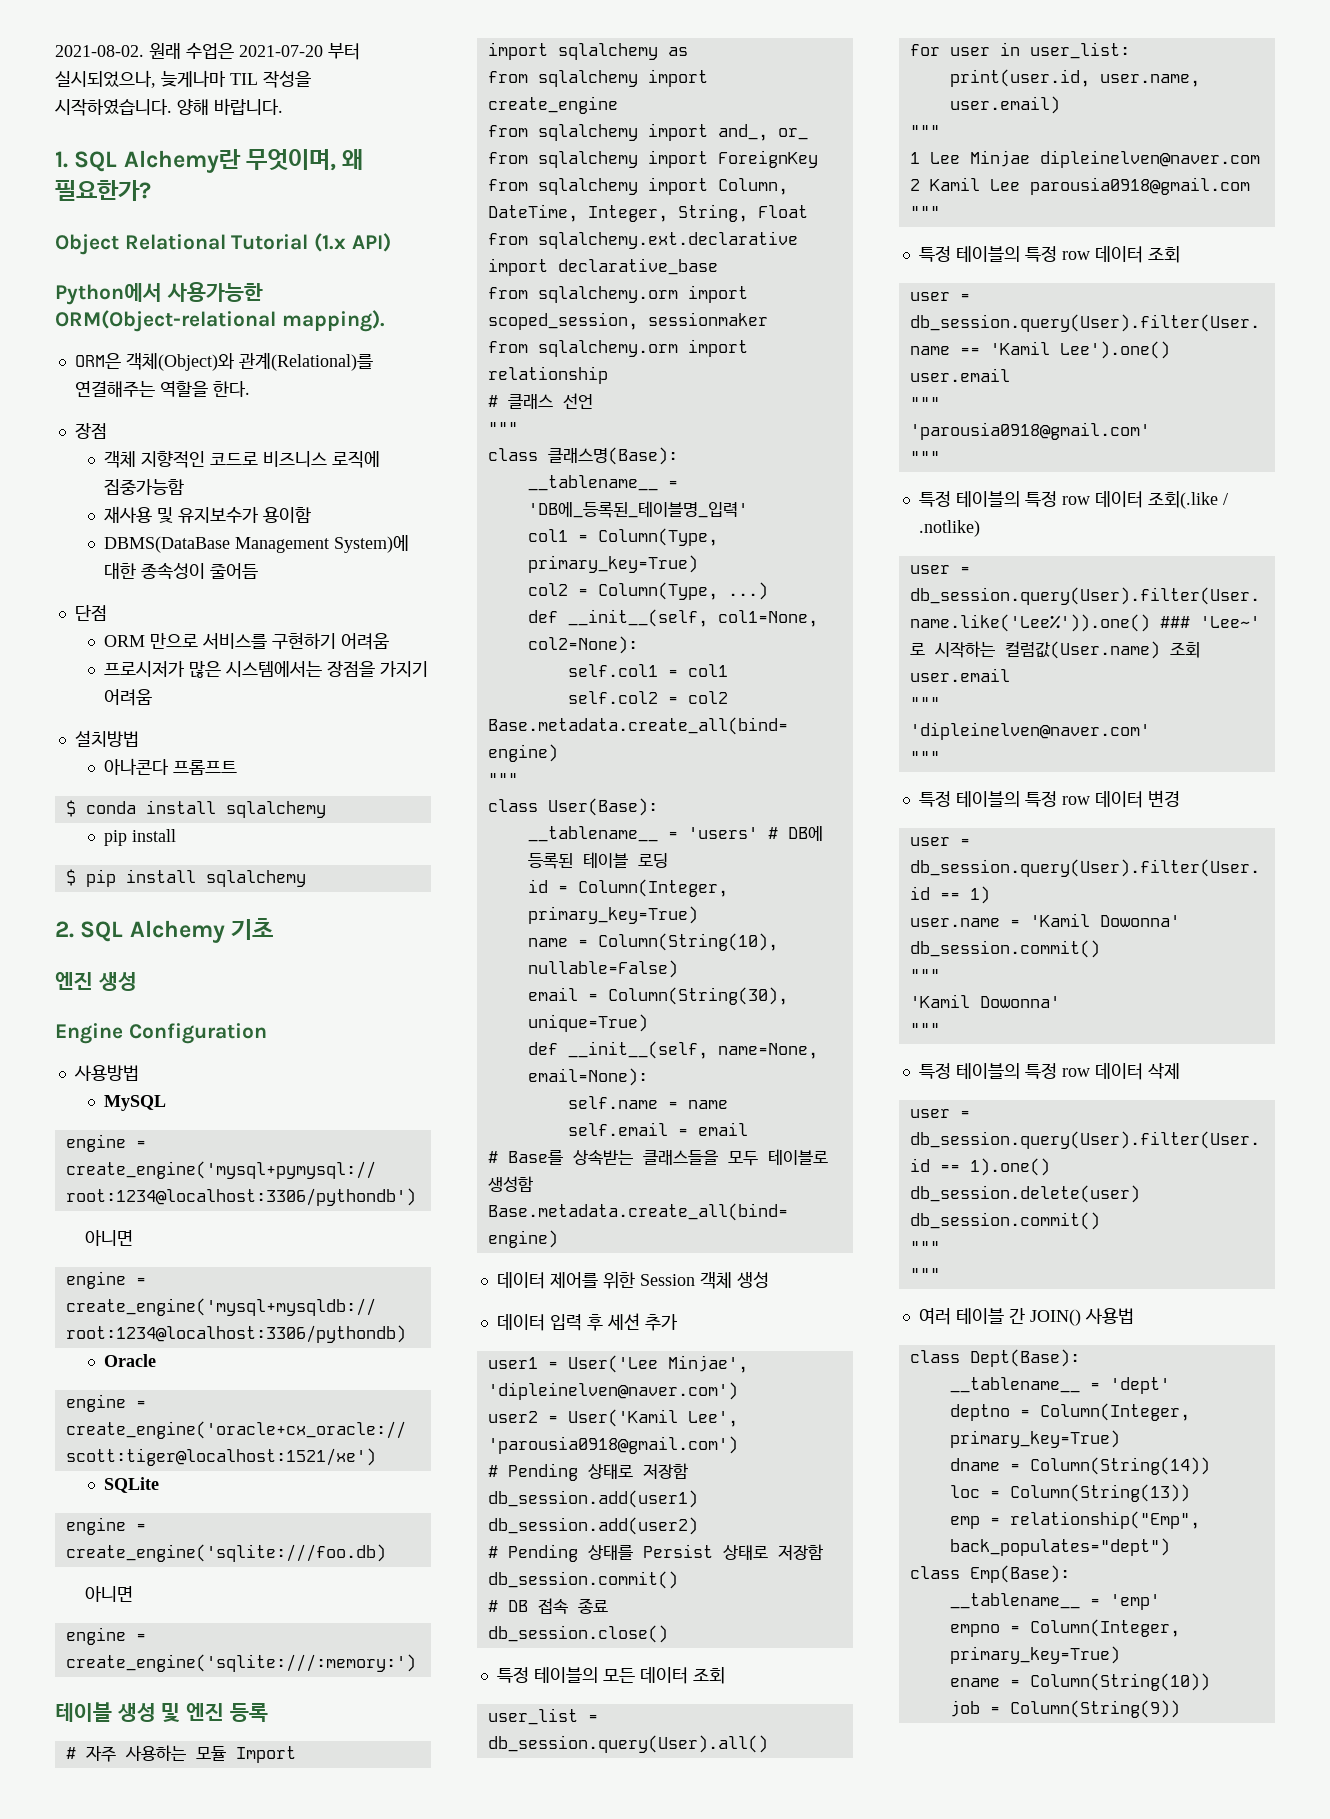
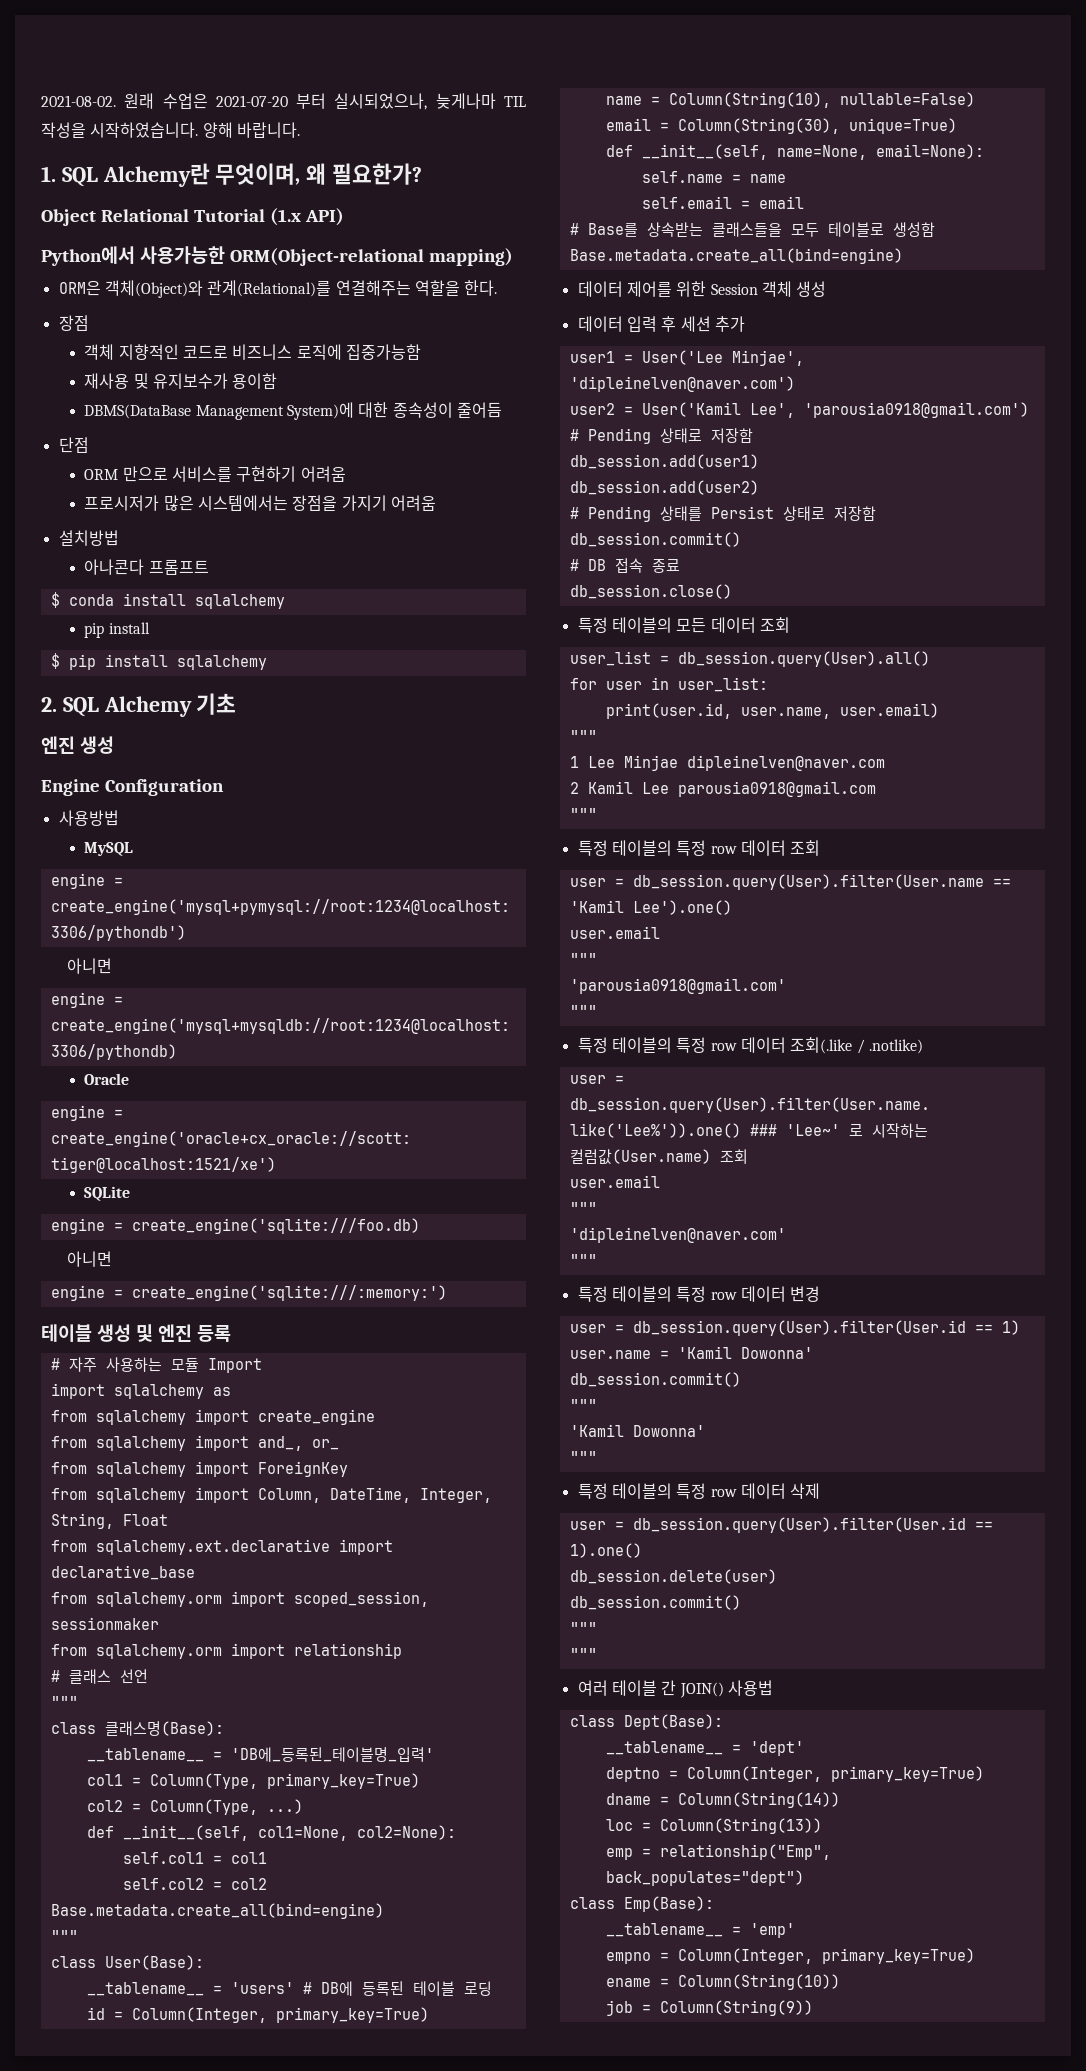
[281,310,385,332] mapping). -> [428,248,513,266] mapping)

